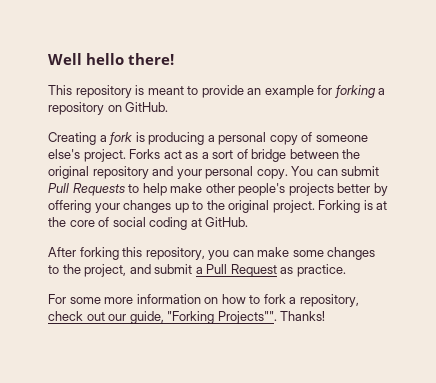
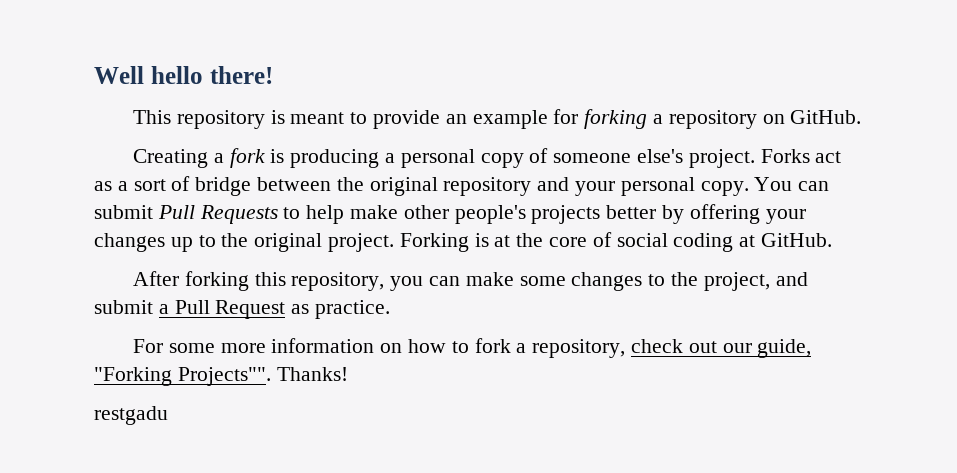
(326, 316) none -> [94,406,168,425] // restgadu

